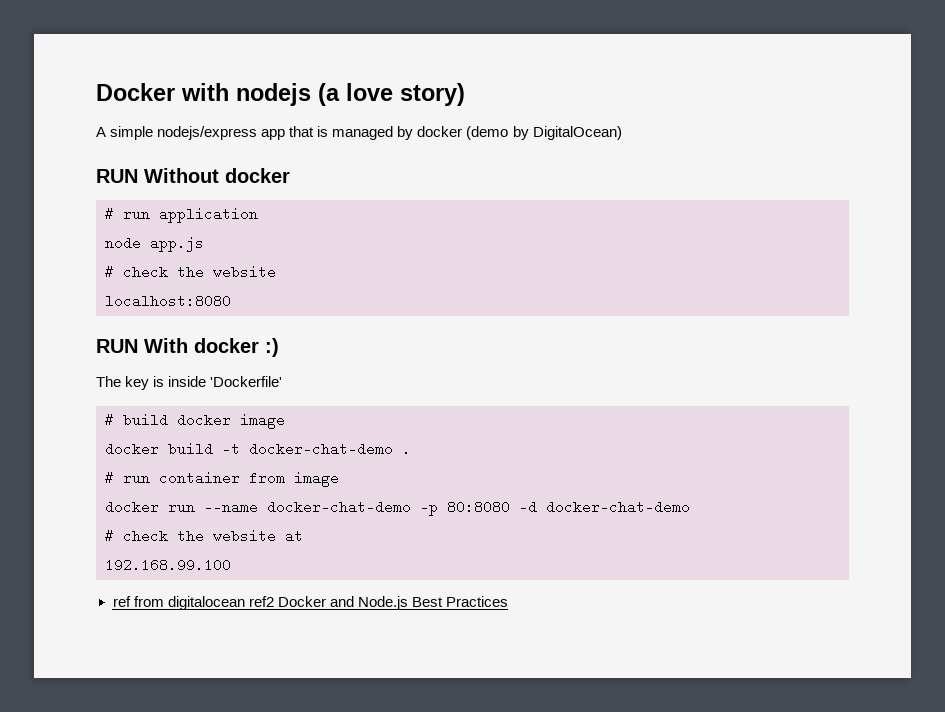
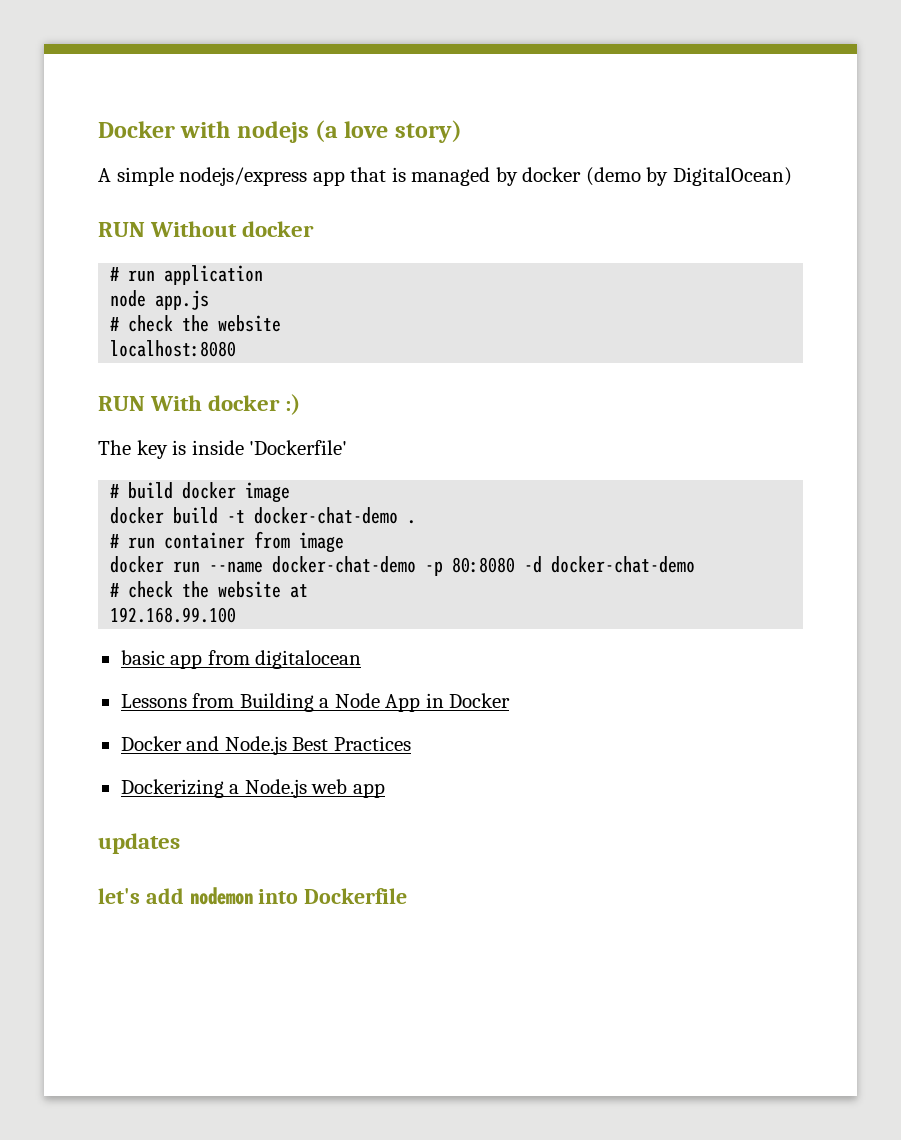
[112,596,131,607] ref -> [120,650,203,669] basic app
[248,596,274,607] ref2 -> [120,693,511,712] // Lessons from Building a Node App in Docker //
(508, 601) none -> [120,779,385,798] [98,833,180,854] [98,887,408,905] // Dockerizing a Node.js web app // updates // let's add nodemon into Dockerfile

